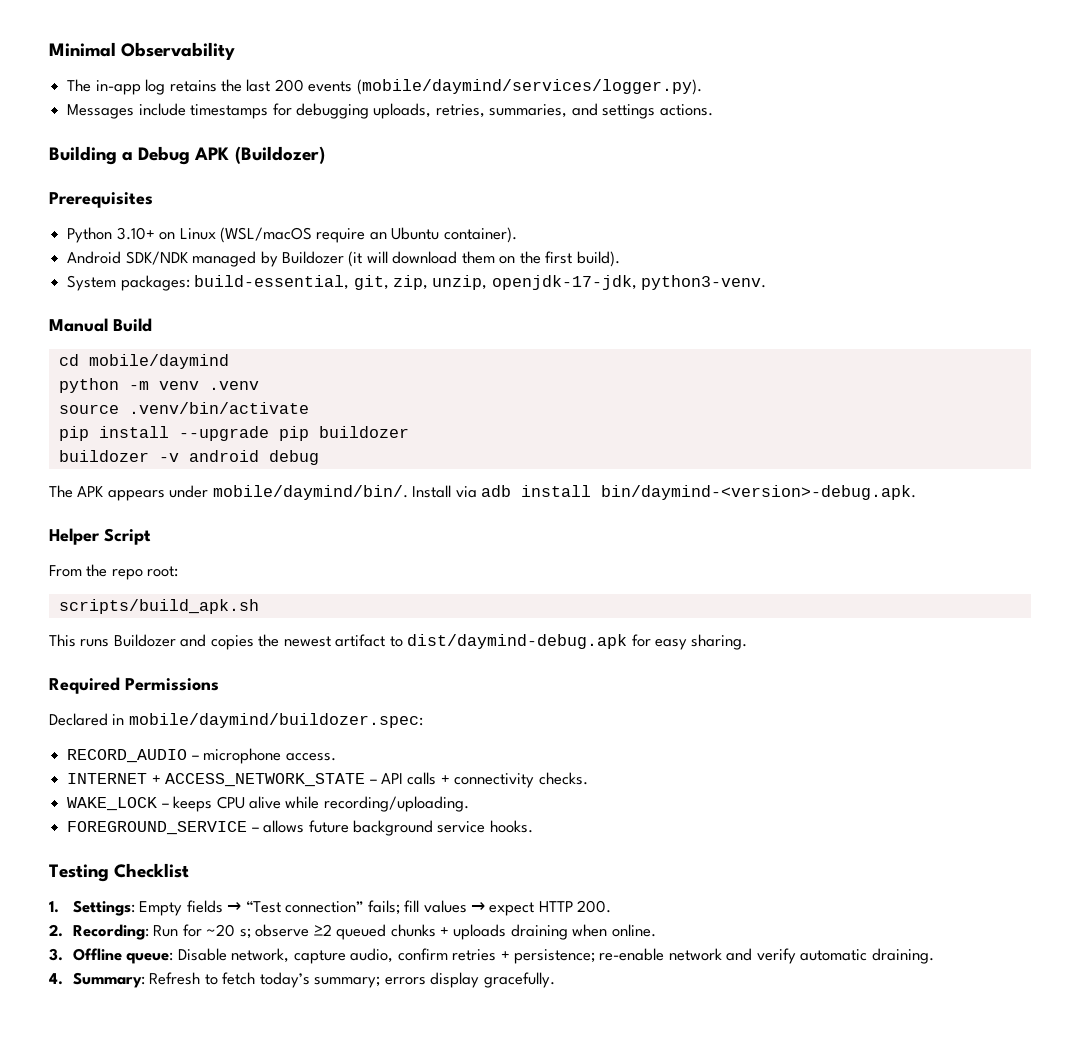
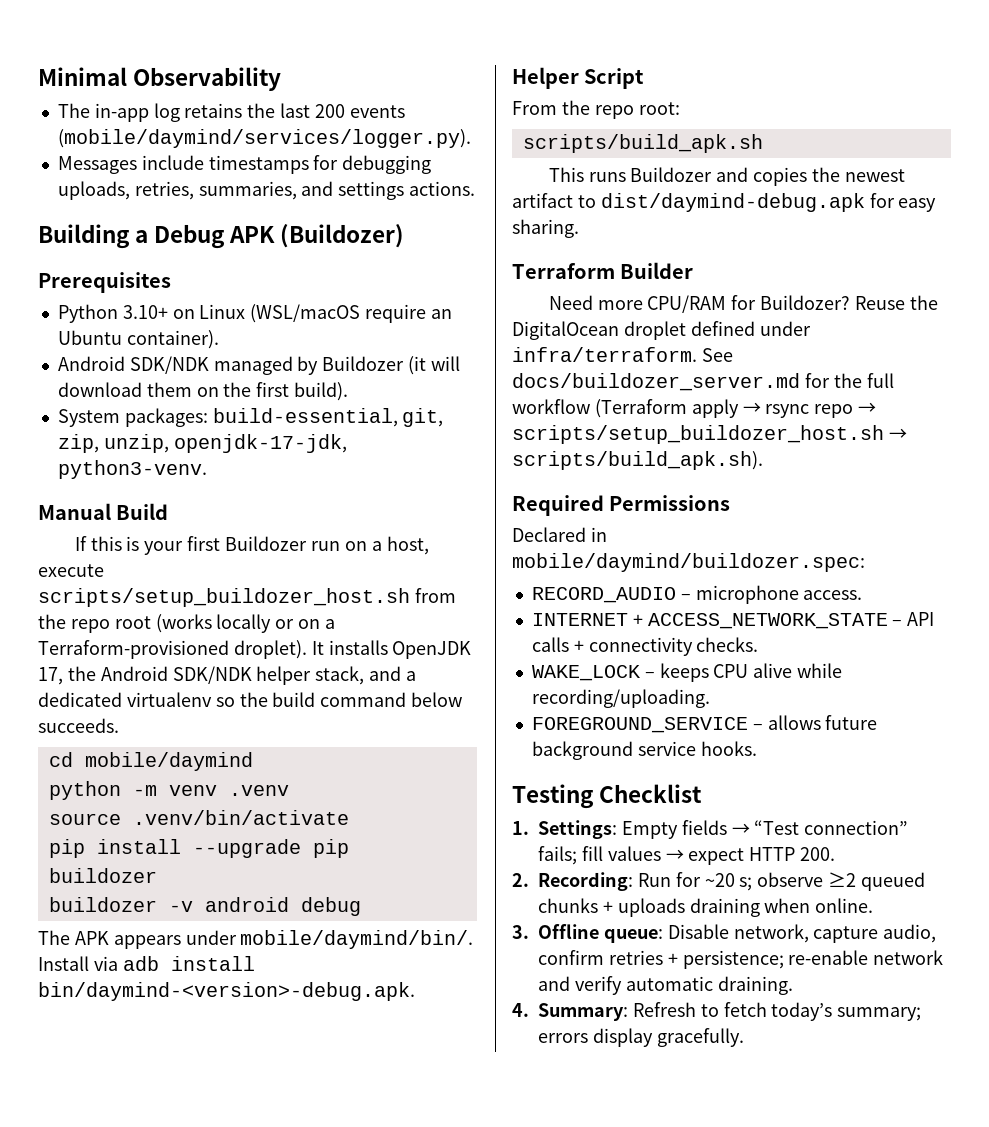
(152, 325) none -> [74,536,429,555] [38,564,104,577] [38,588,456,607] [38,614,336,633] [38,640,472,659] [38,666,417,685] [38,692,463,707] [38,718,119,733] // If this is your first Buildozer run on a host, execute scripts/setup_buildozer_host.sh from the repo root (works locally or on a Terraform-provisioned droplet). It installs OpenJDK 17, the Android SDK/NDK helper stack, and a dedicated virtualenv so the build command below succeeds.
(748, 642) none -> [512,262,694,279] [548,295,938,313] [512,321,811,340] [512,347,733,362] [512,373,894,391] [512,399,877,418] [512,425,907,444] [512,451,763,470] // Terraform Builder // Need more CPU/RAM for Buildozer? Reuse the DigitalOcean droplet defined under infra/terraform. See docs/buildozer_server.md for the full workflow (Terraform apply → rsync repo → scripts/setup_buildozer_host.sh → scripts/build_apk.sh).

